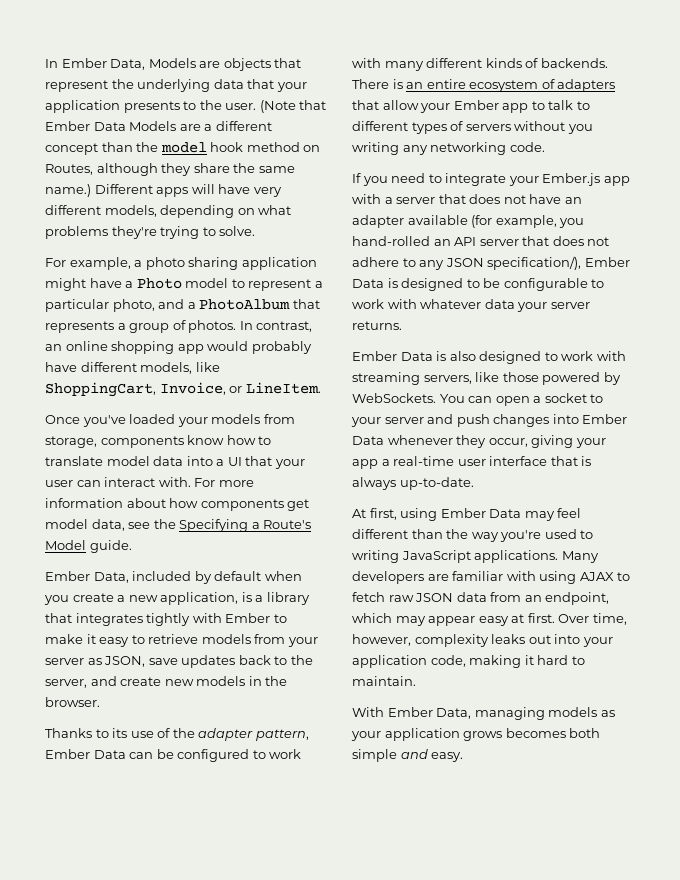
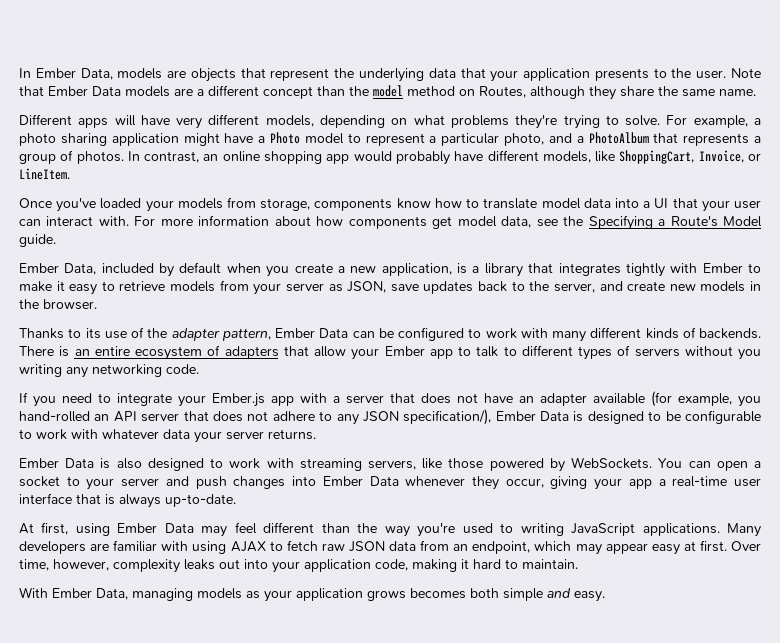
[148,58,196,68] Models -> [117,68,163,79] models
[259,100,296,113] (Note -> [731,68,762,78] Note
[129,121,177,131] Models -> [125,86,170,97] models
[210,142,244,152] hook -> (403, 91) none
[45,184,91,197] name.) -> [719,89,756,96] name. //
(256, 231) // -> (661, 120) none

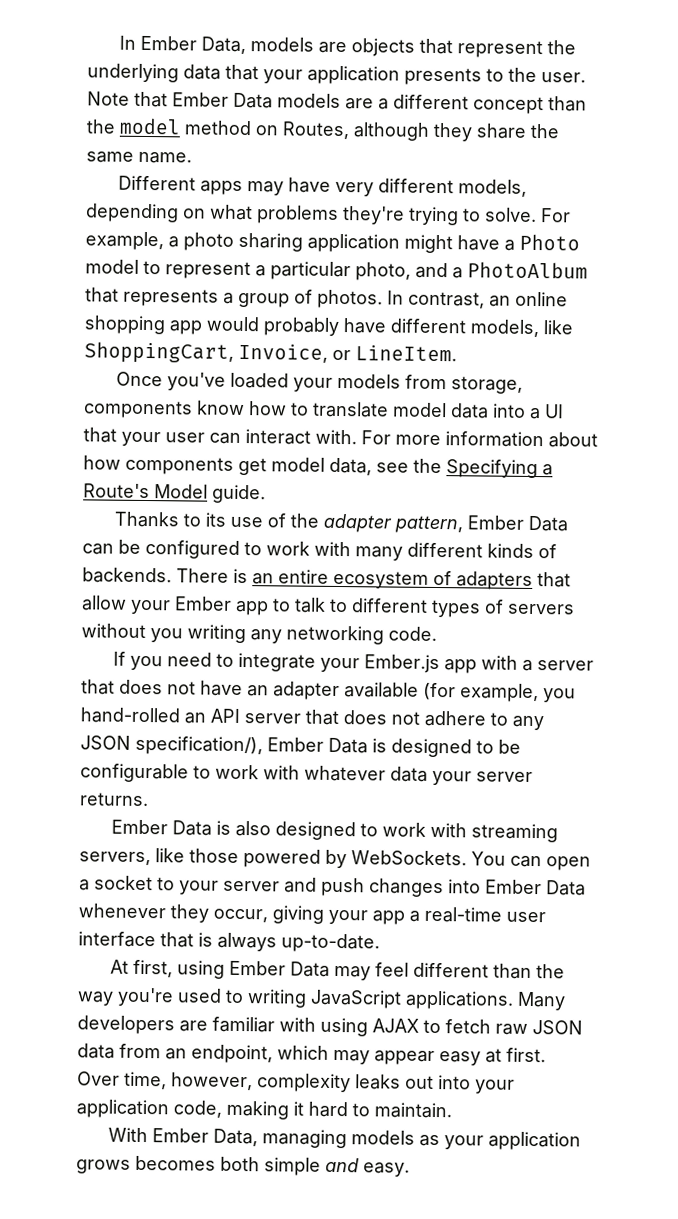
[114,115,136,126] will -> [247,181,285,196] may
[19,262,761,277] [19,280,761,295] [19,299,97,310] // Ember Data, included by default when you create a new application, is a library that integrates tightly with Ember to make it easy to retrieve models from your server as JSON, save updates back to the server, and create new models in the browser. -> (266, 494) none

